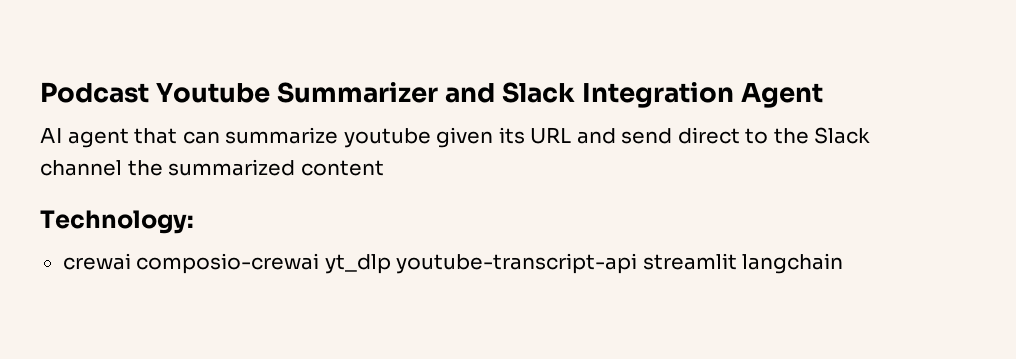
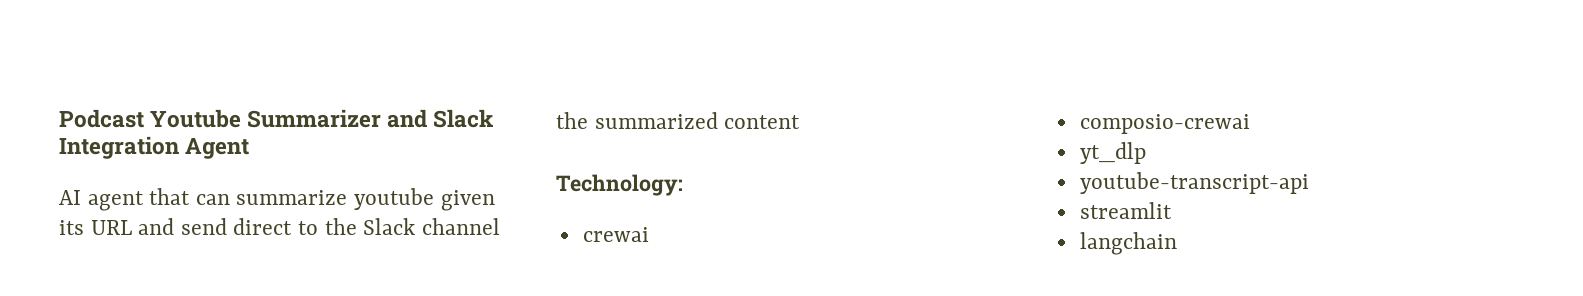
(131, 261) none -> (649, 234) //
(320, 263) none -> (1250, 124) //
(391, 264) none -> (1146, 153) //
(638, 263) none -> (1309, 183) //
(737, 261) none -> (1172, 210) //

